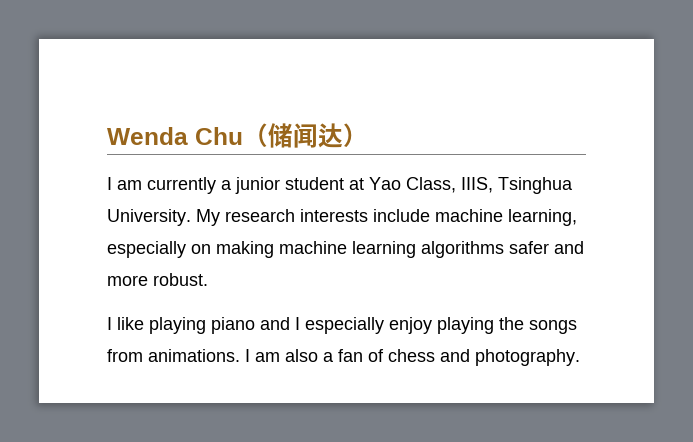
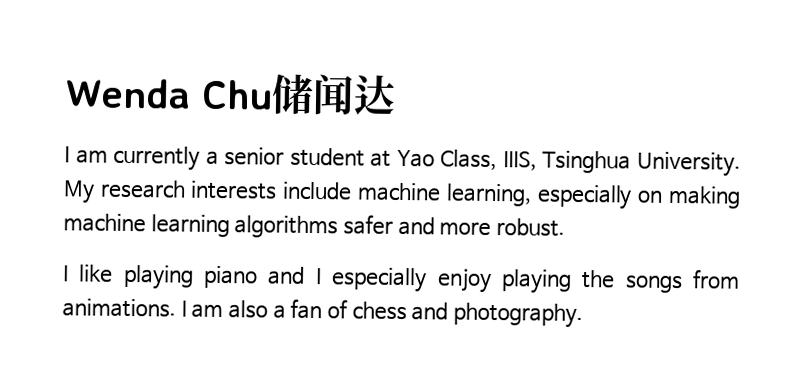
[243,123,268,147] （ -> (273, 94) none
[343,123,368,147] ） -> (396, 95) none
[235,177,280,194] junior -> [224,147,285,166] senior

